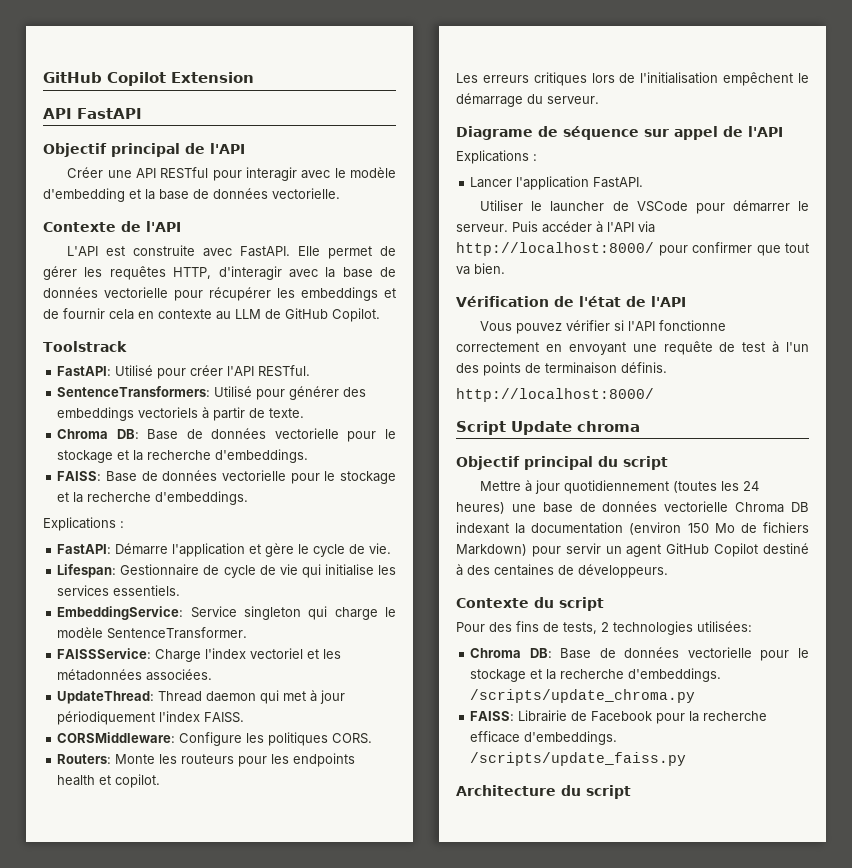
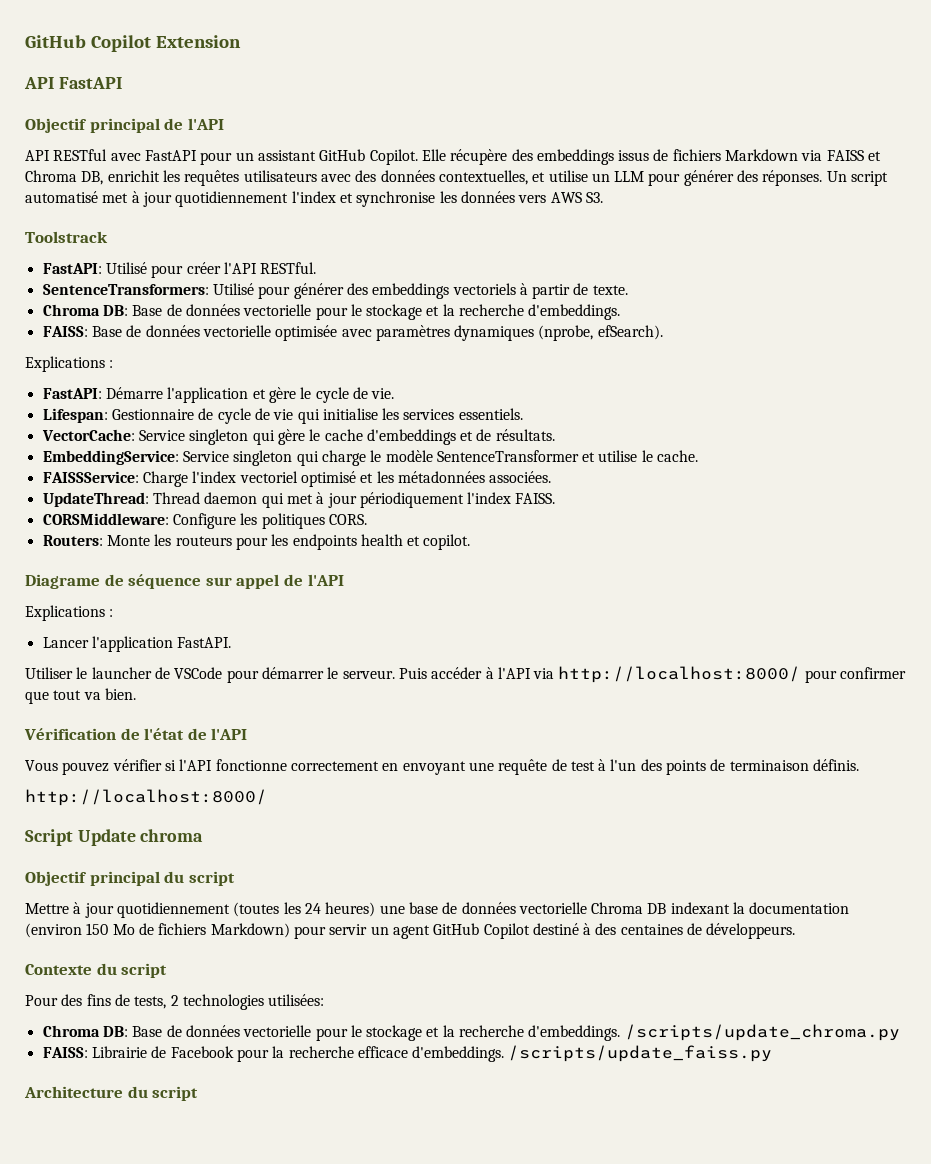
[67,167,396,181] [43,188,340,202] [43,221,181,232] [67,245,396,259] [43,266,396,280] [43,287,396,301] [43,308,380,322] Créer une API RESTful pour interagir avec le modèle d'embedding et la base de données vectorielle. // Contexte de l'API // L'API est construite avec FastAPI. Elle permet de gérer les requêtes HTTP, d'interagir avec la base de données vectorielle pour récupérer les embeddings et de fournir cela en contexte au LLM de GitHub Copilot. -> [25,149,882,165] [25,170,889,186] [25,191,603,207] API RESTful avec FastAPI pour un assistant GitHub Copilot. Elle récupère des embeddings issus de fichiers Markdown via FAISS et Chroma DB, enrichit les requêtes utilisateurs avec des données contextuelles, et utilise un LLM pour générer des réponses. Un script automatisé met à jour quotidiennement l'index et synchronise les données vers AWS S3.
[290,471,396,484] [57,491,249,505] pour le stockage et la recherche d'embeddings. -> [275,325,663,341] optimisée avec paramètres dynamiques (nprobe, efSearch).
(181, 590) none -> [41,429,555,445] // VectorCache: Service singleton qui gère le cache d'embeddings et de résultats.
[107,627,248,639] SentenceTransformer. -> [436,450,699,462] SentenceTransformer et utilise le cache.
(304, 653) none -> [300,471,356,487] optimisé
[456,72,809,86] [456,93,599,107] // Les erreurs critiques lors de l'initialisation empêchent le démarrage du serveur. -> (471, 542) none

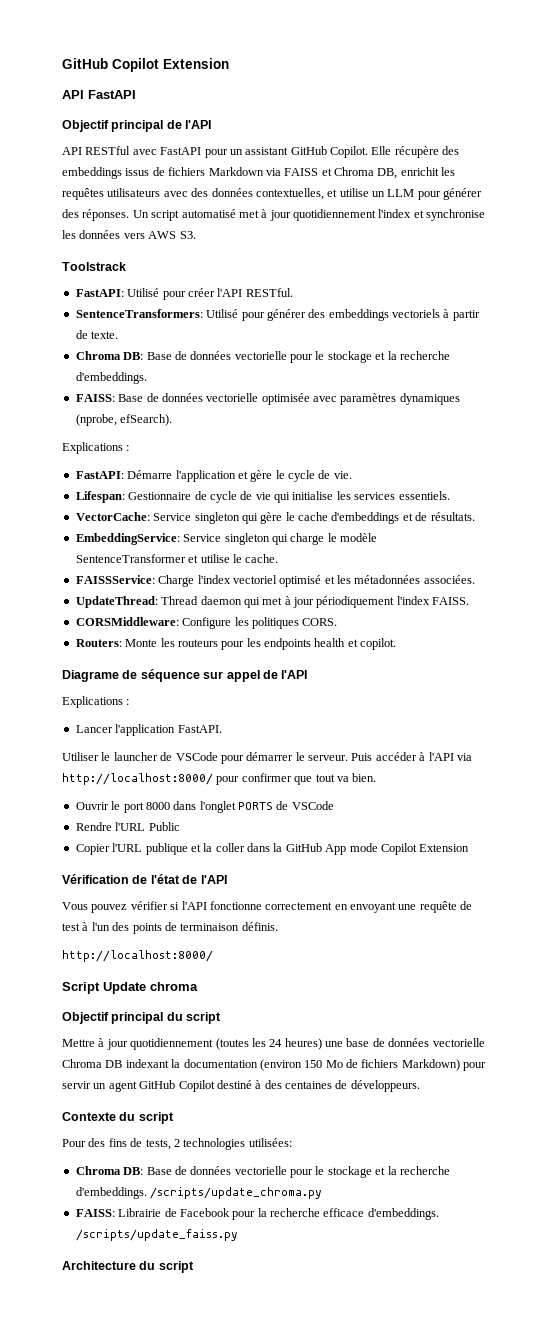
(136, 694) none -> [75,801,334,813] [75,822,180,831] [75,843,470,855] // Ouvrir le port 8000 dans l'onglet PORTS de VSCode // Rendre l'URL Public // Copier l'URL publique et la coller dans la GitHub App mode Copilot Extension

